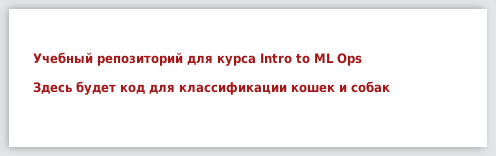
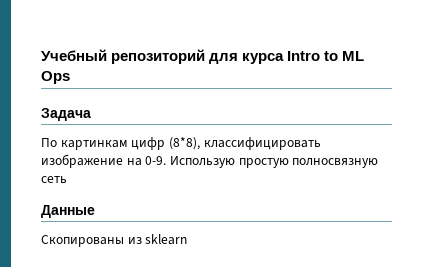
[33,81,390,95] Здесь будет код для классификации кошек и собак -> [41,108,91,121] [41,137,321,150] [41,154,379,168] [41,176,67,183] [41,205,95,218] [41,234,188,247] Задача // По картинкам цифр (8*8), классифицировать изображение на 0-9. Использую простую полносвязную сеть // Данные // Скопированы из sklearn

